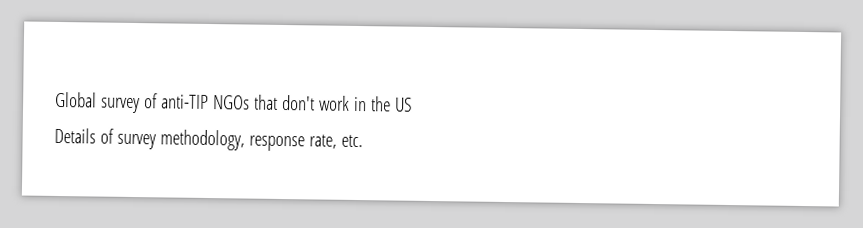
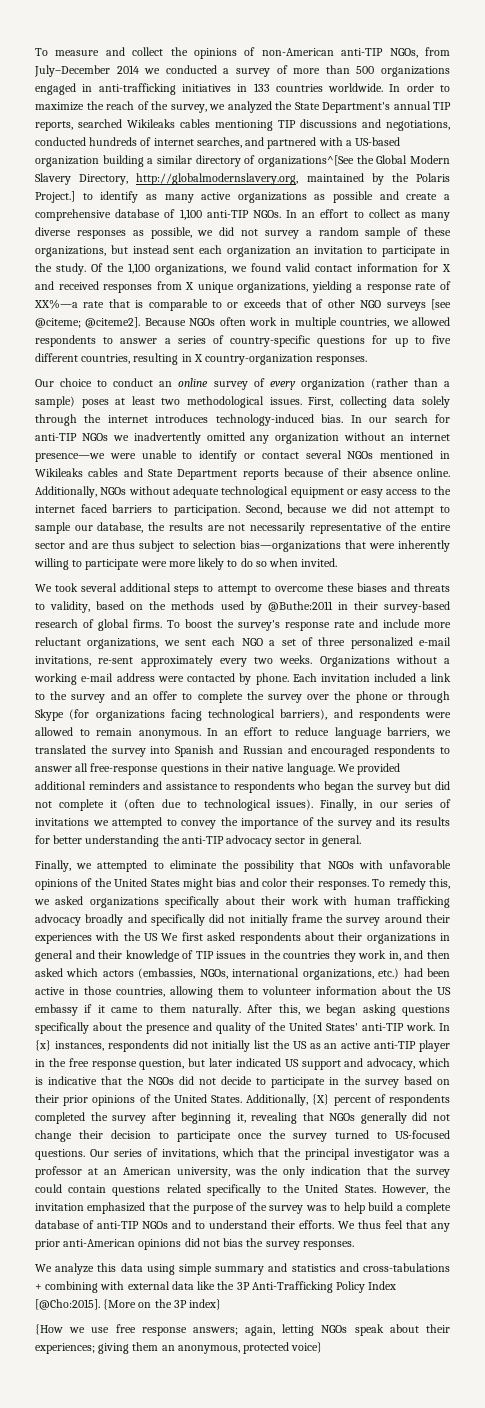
[55,91,413,114] [54,127,363,152] Global survey of anti-TIP NGOs that don't work in the US // Details of survey methodology, response rate, etc. -> [35,47,450,59] [34,65,451,77] [35,83,451,95] [35,101,451,113] [35,119,450,131] [35,137,401,149] [35,155,450,167] [35,173,451,185] [35,191,450,203] [35,209,451,221] [35,227,451,239] [35,245,451,257] [35,263,451,275] [35,281,452,293] [34,299,451,311] [35,317,450,329] [35,335,452,347] [35,353,368,365] [35,378,450,390] [35,396,451,408] [35,414,450,426] [35,432,450,444] [35,450,451,462] [35,468,451,480] [35,486,451,498] [35,504,451,516] [35,522,452,534] [35,540,450,552] [34,558,338,570] [35,583,450,595] [35,601,450,613] [35,619,451,631] [35,637,452,649] [35,655,450,667] [34,673,451,685] [35,691,451,703] [35,709,451,721] [35,727,452,739] [35,745,451,757] [35,763,401,775] [35,781,451,793] [35,799,452,811] [35,817,450,829] [35,835,361,847] [35,860,451,872] [35,878,450,890] [34,896,450,908] [35,914,450,926] [35,932,451,944] [35,950,450,962] [35,968,450,980] [35,986,452,998] [35,1004,450,1016] [35,1022,450,1034] [35,1040,451,1052] [35,1058,450,1070] [35,1076,450,1088] [35,1094,451,1106] [35,1112,451,1124] [35,1130,450,1142] [35,1148,450,1160] [35,1166,450,1178] [35,1184,451,1196] [35,1202,451,1214] [35,1220,450,1232] [35,1238,354,1250] [35,1263,450,1275] [35,1281,397,1293] [35,1299,222,1310] [35,1324,450,1336] [35,1342,323,1354] To measure and collect the opinions of non-American anti-TIP NGOs, from July–December 2014 we conducted a survey of more than 500 organizations engaged in anti-trafficking initiatives in 133 countries worldwide. In order to maximize the reach of the survey, we analyzed the State Department's annual TIP reports, searched Wikileaks cables mentioning TIP discussions and negotiations, conducted hundreds of internet searches, and partnered with a US-based organization building a similar directory of organizations^[See the Global Modern Slavery Directory, http://globalmodernslavery.org, maintained by the Polaris Project.] to identify as many active organizations as possible and create a comprehensive database of 1,100 anti-TIP NGOs. In an effort to collect as many diverse responses as possible, we did not survey a random sample of these organizations, but instead sent each organization an invitation to participate in the study. Of the 1,100 organizations, we found valid contact information for X and received responses from X unique organizations, yielding a response rate of XX%—a rate that is comparable to or exceeds that of other NGO surveys [see @citeme; @citeme2]. Because NGOs often work in multiple countries, we allowed respondents to answer a series of country-specific questions for up to five different countries, resulting in X country-organization responses. // Our choice to conduct an online survey of every organization (rather than a sample) poses at least two methodological issues. First, collecting data solely through the internet introduces technology-induced bias. In our search for anti-TIP NGOs we inadvertently omitted any organization without an internet presence—we were unable to identify or contact several NGOs mentioned in Wikileaks cables and State Department reports because of their absence online. Additionally, NGOs without adequate technological equipment or easy access to the internet faced barriers to participation. Second, because we did not attempt to sample our database, the results are not necessarily representative of the entire sector and are thus subject to selection bias—organizations that were inherently willing to participate were more likely to do so when invited. // We took several additional steps to attempt to overcome these biases and threats to validity, based on the methods used by @Buthe:2011 in their survey-based research of global firms. To boost the survey's response rate and include more reluctant organizations, we sent each NGO a set of three personalized e-mail invitations, re-sent approximately every two weeks. Organizations without a working e-mail address were contacted by phone. Each invitation included a link to the survey and an offer to complete the survey over the phone or through Skype (for organizations facing technological barriers), and respondents were allowed to remain anonymous. In an effort to reduce language barriers, we translated the survey into Spanish and Russian and encouraged respondents to answer all free-response questions in their native language. We provided additional reminders and assistance to respondents who began the survey but did not complete it (often due to technological issues). Finally, in our series of invitations we attempted to convey the importance of the survey and its results for better understanding the anti-TIP advocacy sector in general. // Finally, we attempted to eliminate the possibility that NGOs with unfavorable opinions of the United States might bias and color their responses. To remedy this, we asked organizations specifically about their work with human trafficking advocacy broadly and specifically did not initially frame the survey around their experiences with the US We first asked respondents about their organizations in general and their knowledge of TIP issues in the countries they work in, and then asked which actors (embassies, NGOs, international organizations, etc.) had been active in those countries, allowing them to volunteer information about the US embassy if it came to them naturally. After this, we began asking questions specifically about the presence and quality of the United States' anti-TIP work. In {x} instances, respondents did not initially list the US as an active anti-TIP player in the free response question, but later indicated US support and advocacy, which is indicative that the NGOs did not decide to participate in the survey based on their prior opinions of the United States. Additionally, {X} percent of respondents completed the survey after beginning it, revealing that NGOs generally did not change their decision to participate once the survey turned to US-focused questions. Our series of invitations, which that the principal investigator was a professor at an American university, was the only indication that the survey could contain questions related specifically to the United States. However, the invitation emphasized that the purpose of the survey was to help build a complete database of anti-TIP NGOs and to understand their efforts. We thus feel that any prior anti-American opinions did not bias the survey responses. // We analyze this data using simple summary and statistics and cross-tabulations + combining with external data like the 3P Anti-Trafficking Policy Index [@Cho:2015]. {More on the 3P index} // {How we use free response answers; again, letting NGOs speak about their experiences; giving them an anonymous, protected voice}

